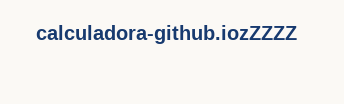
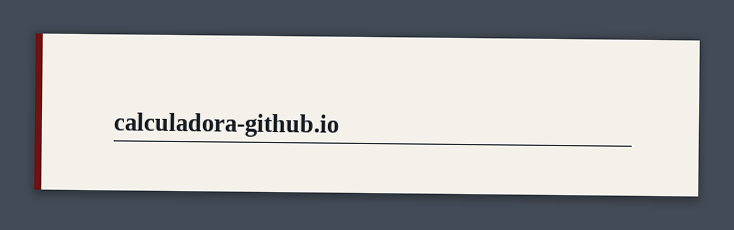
[36,25,297,44] calculadora-github.iozZZZZ -> [113,112,340,138] calculadora-github.io

